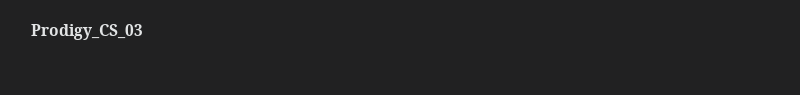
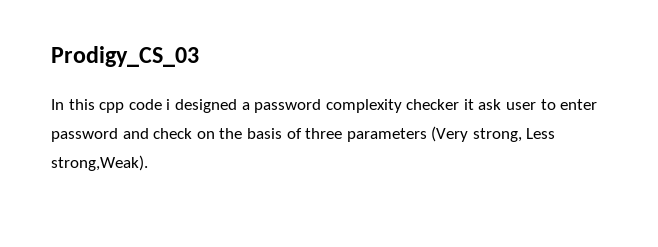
(143, 32) none -> [51,99,598,113] [51,126,556,142] [51,155,148,171] // In this cpp code i designed a password complexity checker it ask user to enter password and check on the basis of three parameters (Very strong, Less strong,Weak).

